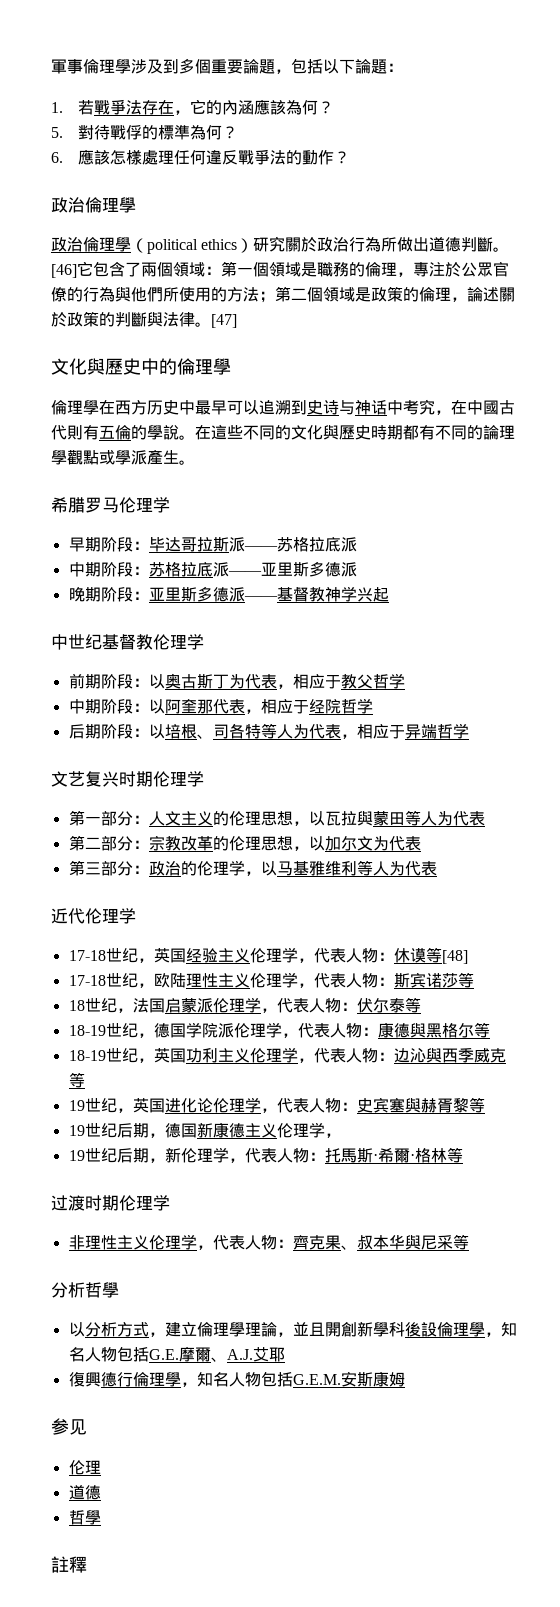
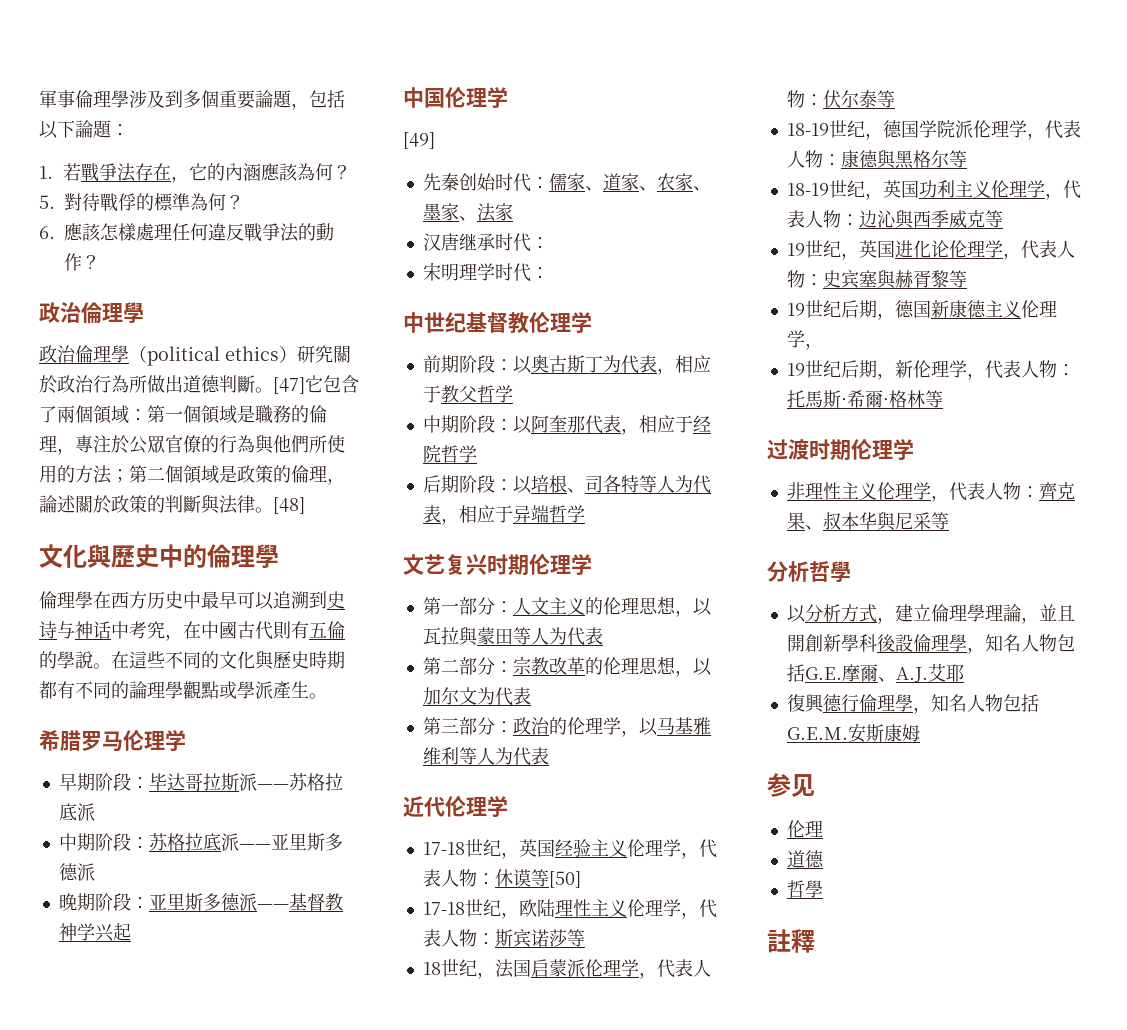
[51,264,77,278] [46] -> [273,377,305,394] [47]
[211,314,237,328] [47] -> [273,497,305,514] [48]
(389, 594) none -> [403,87,508,108] [403,132,435,149] [422,173,711,192] [422,203,513,222] [422,233,549,252] [422,262,549,282] // 中国伦理学 // [49] // 先秦创始时代：儒家、道家、农家、墨家、法家 // 汉唐继承时代： // 宋明理学时代：
[441,950,468,964] [48] -> [548,871,581,888] [50]

